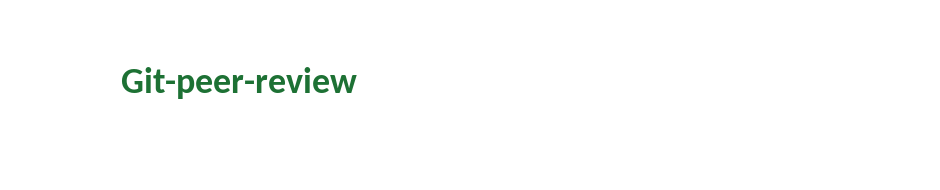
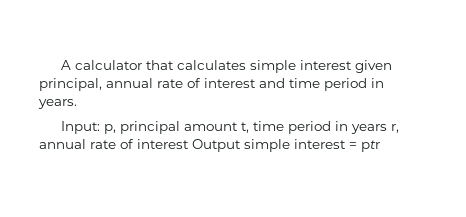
[121,67,357,99] Git-peer-review -> [60,60,392,73] [39,78,384,91] [38,99,77,109] [60,121,399,134] [39,139,380,152] A calculator that calculates simple interest given principal, annual rate of interest and time period in years. // Input: p, principal amount t, time period in years r, annual rate of interest Output simple interest = ptr

